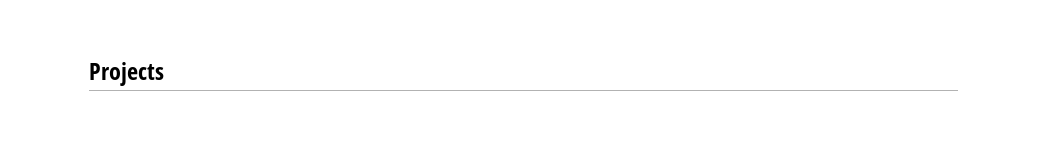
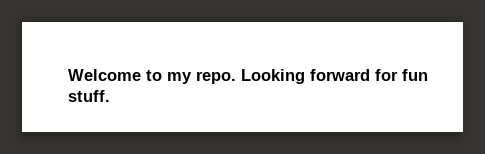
[89,62,164,86] Projects -> [68,69,428,84] [68,90,110,102] Welcome to my repo. Looking forward for fun stuff.

